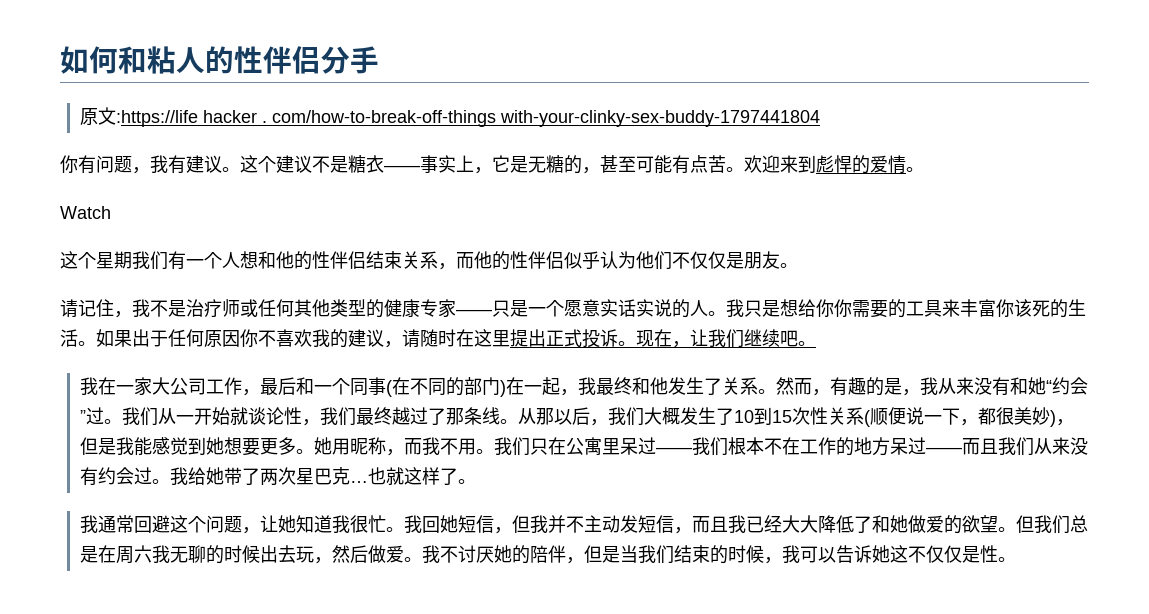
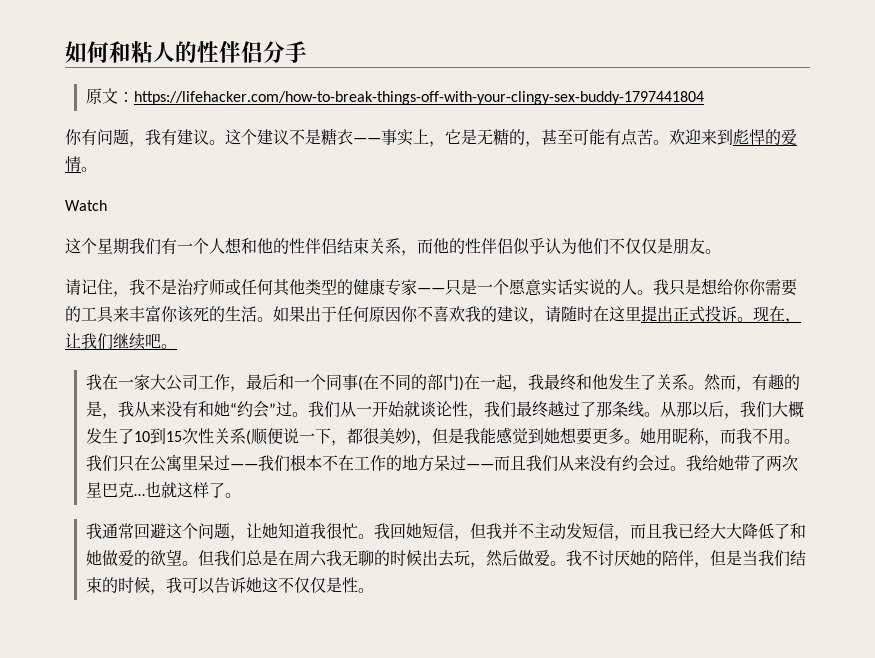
[115,110,820,127] :https://life hacker . com/how-to-break-off-things with-your-clinky-sex-buddy-1797441804 -> [117,91,704,105] ：https://lifehacker.com/how-to-break-things-off-with-your-clingy-sex-buddy-1797441804

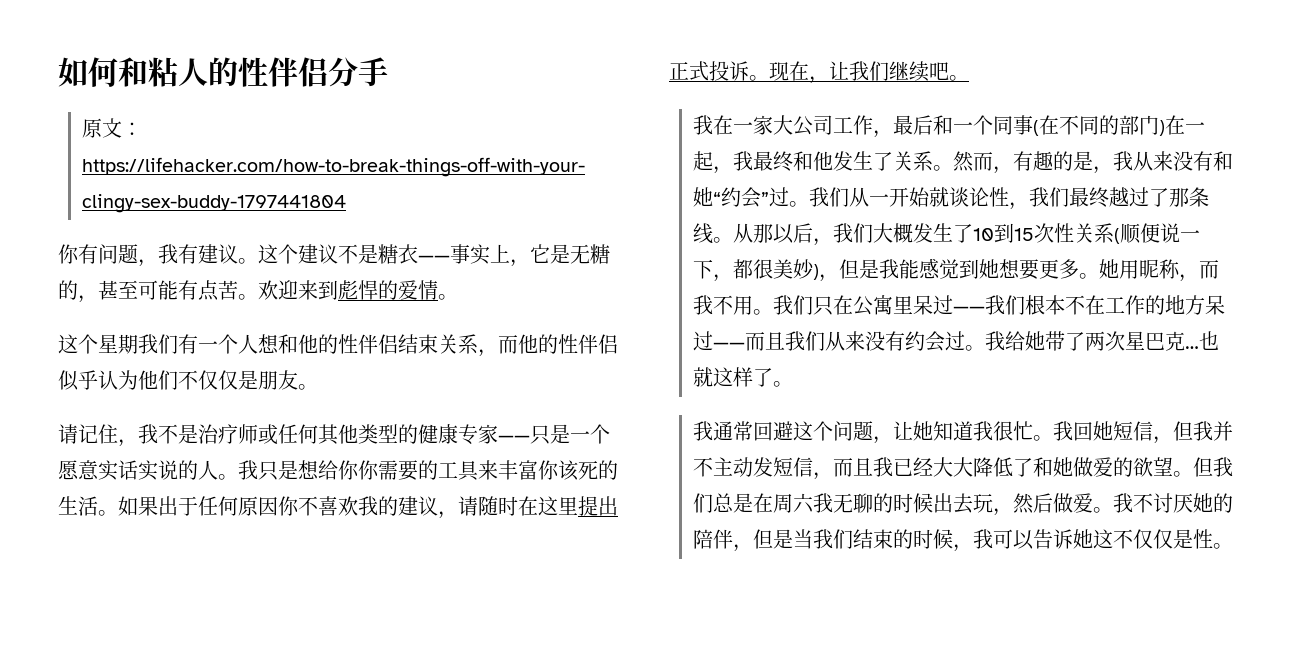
[65,200,107,211] // Watch -> (458, 297) none

